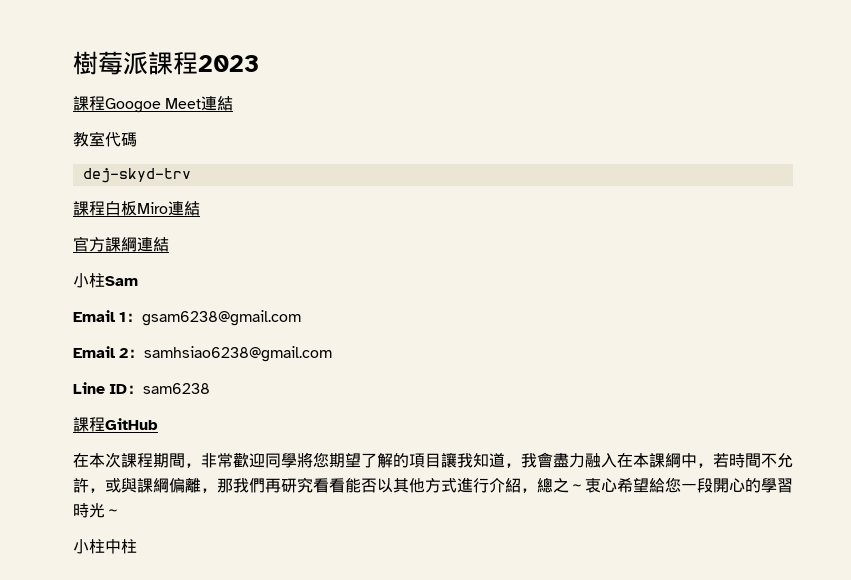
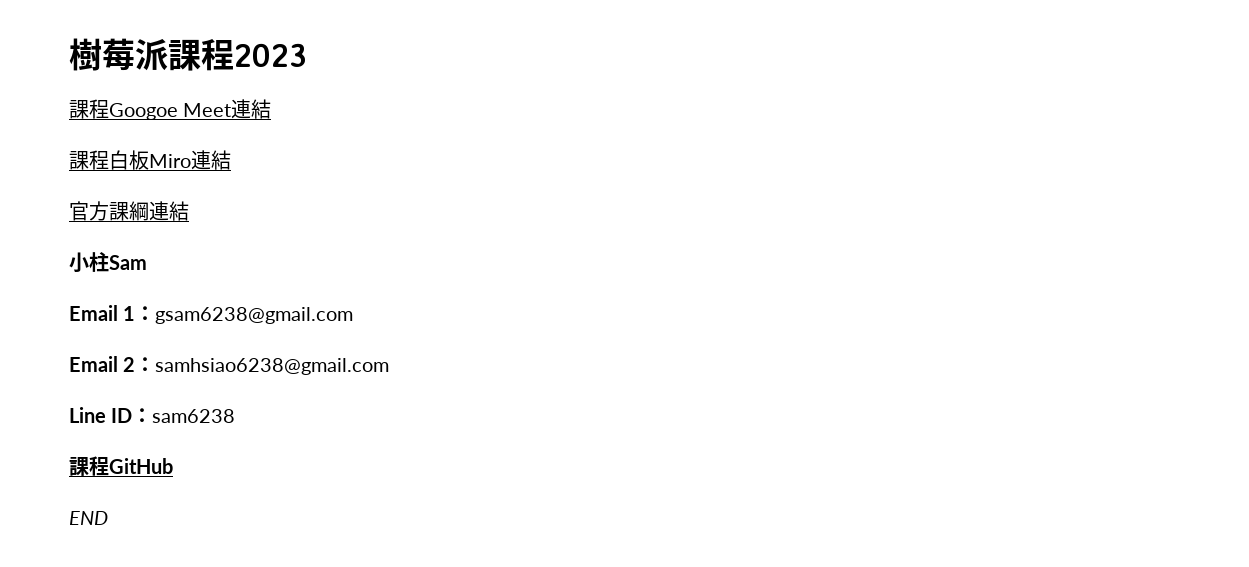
[73,131,137,147] [82,168,191,183] // 教室代碼 // dej-skyd-trv -> (272, 109) none
[73,452,793,468] [73,477,793,493] [73,503,121,518] [73,539,137,554] 在本次課程期間，非常歡迎同學將您期望了解的項目讓我知道，我會盡力融入在本課綱中，若時間不允許，或與課綱偏離，那我們再研究看看能否以其他方式進行介紹，總之～衷心希望給您一段開心的學習時光～ // 小柱中柱 -> [69,511,108,525] END

